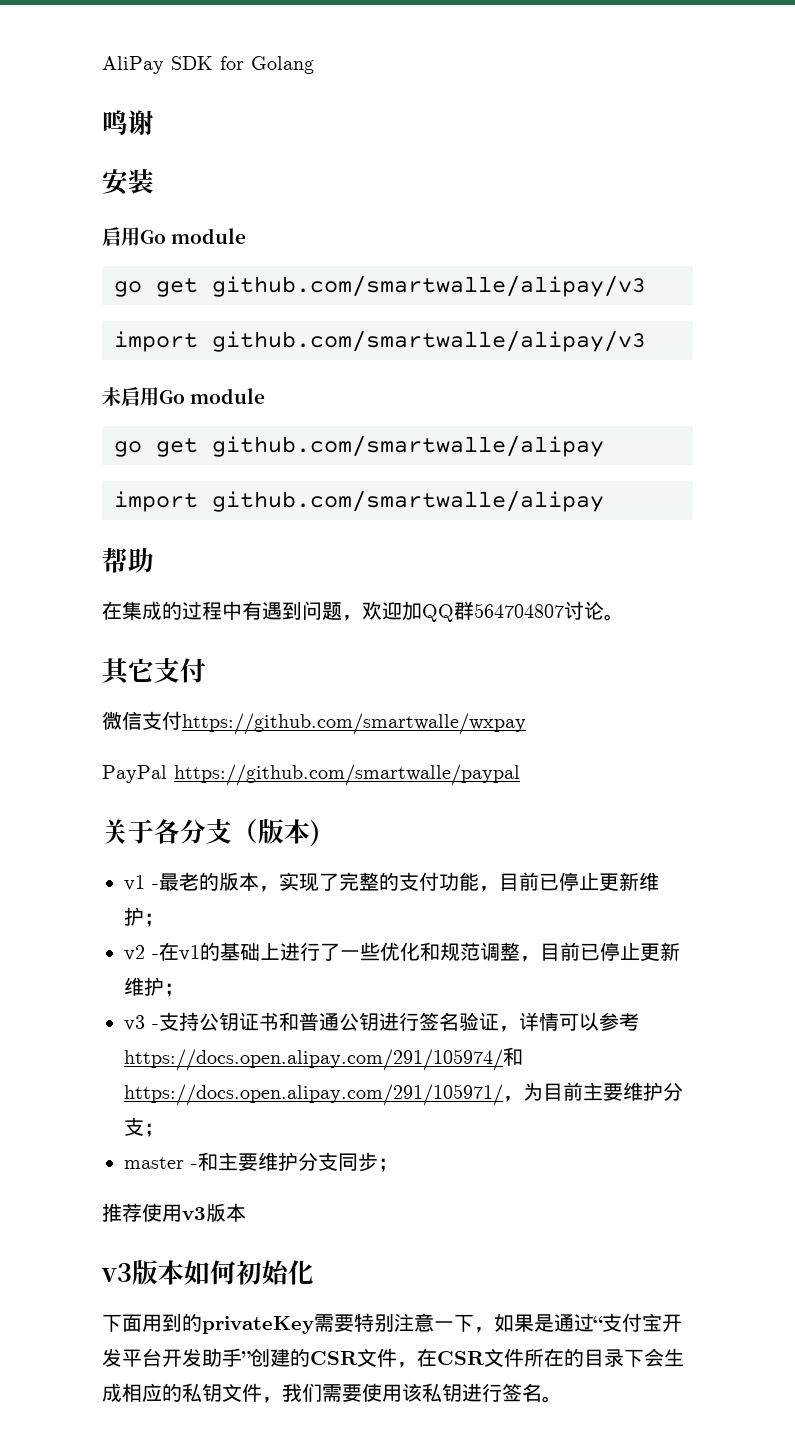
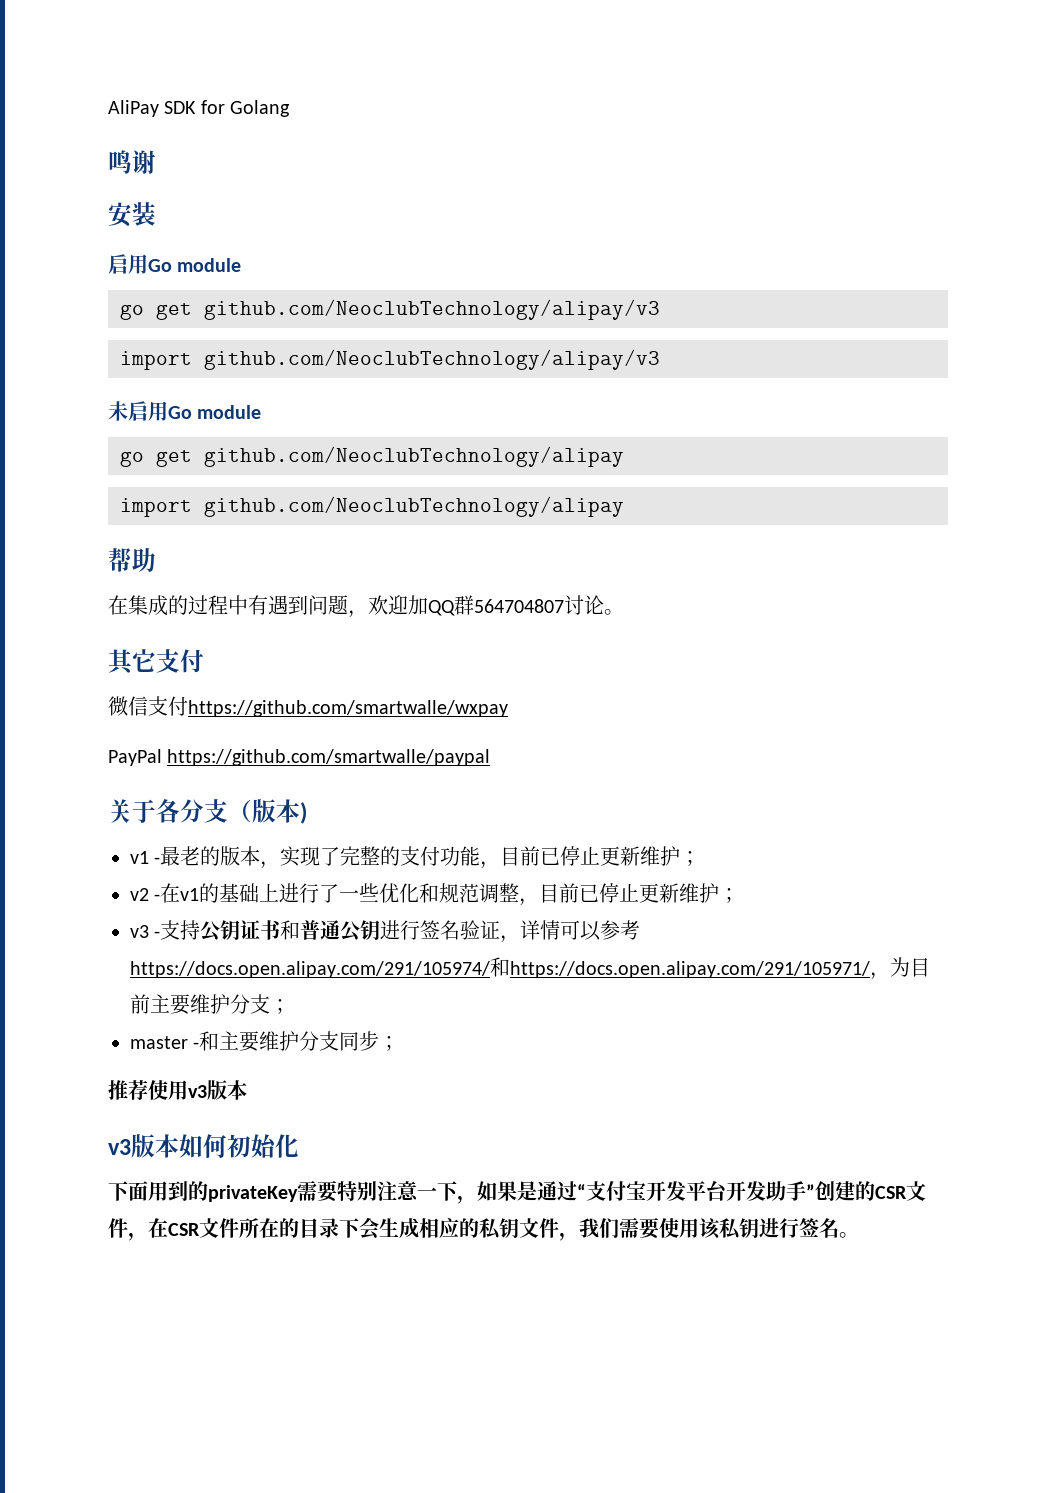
[212,276,646,297] [114,331,646,352] github.com/smartwalle/alipay/v3 // import github.com/smartwalle/alipay/v3 -> [204,299,660,320] [120,349,660,370] github.com/NeoclubTechnology/alipay/v3 // import github.com/NeoclubTechnology/alipay/v3
[212,436,604,457] [114,491,604,512] github.com/smartwalle/alipay // import github.com/smartwalle/alipay -> [204,446,624,467] [120,496,624,517] github.com/NeoclubTechnology/alipay // import github.com/NeoclubTechnology/alipay

